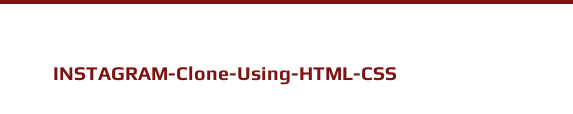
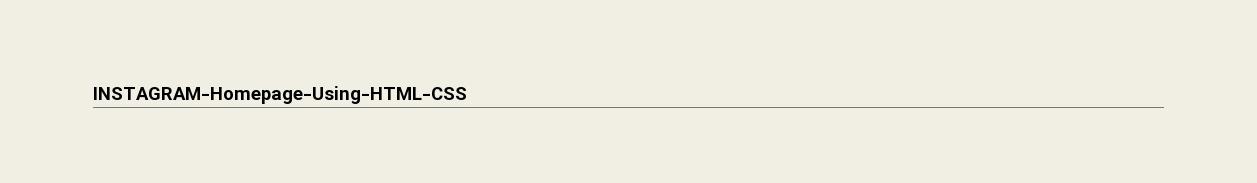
[53,66,397,85] INSTAGRAM-Clone-Using-HTML-CSS -> [93,86,467,104] INSTAGRAM-Homepage-Using-HTML-CSS

